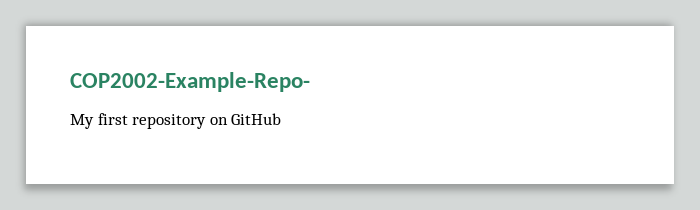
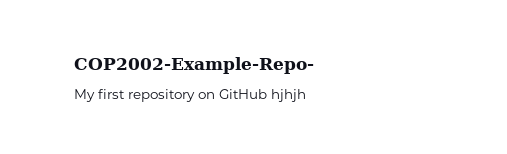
(282, 119) none -> [271,89,306,102] hjhjh

